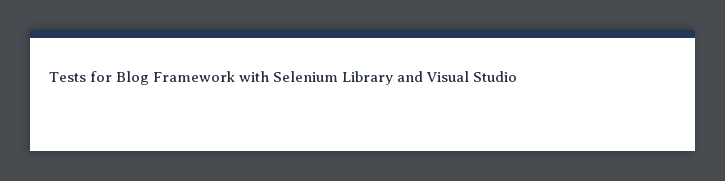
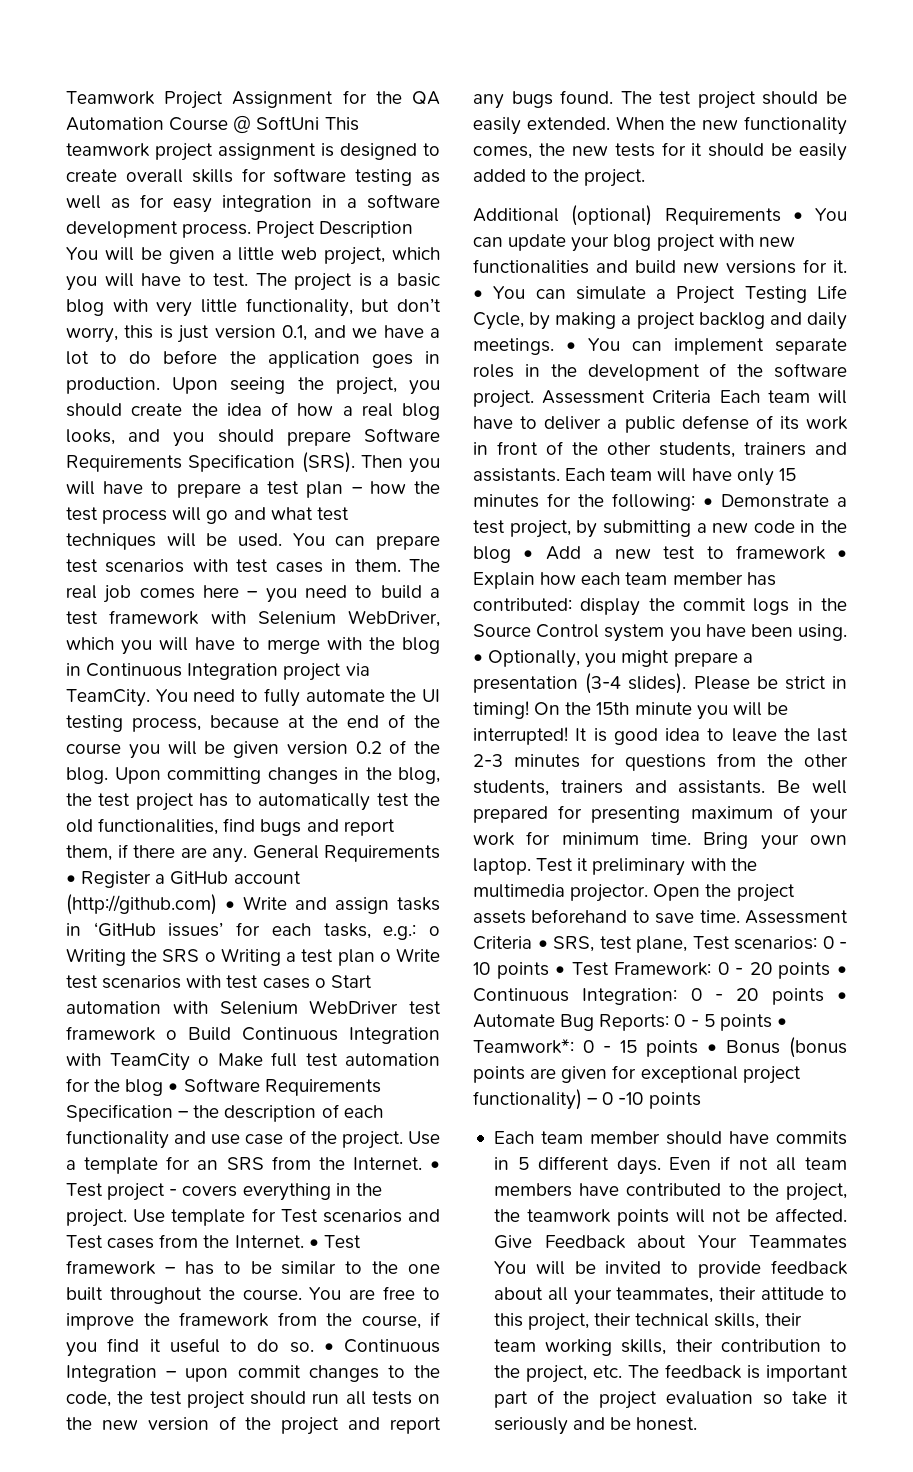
[49,71,518,85] Tests for Blog Framework with Selenium Library and Visual Studio -> [66,90,440,109] [66,115,359,134] [66,143,440,161] [66,168,440,186] [66,194,440,213] [66,221,414,239] [66,247,440,265] [66,273,440,291] [66,298,441,317] [66,325,441,343] [66,350,440,368] [66,377,440,395] [66,402,440,420] [66,428,441,447] [66,452,440,473] [66,481,441,498] [66,507,349,524] [66,533,440,550] [66,559,440,573] [66,585,440,603] [66,610,440,627] [66,637,440,655] [66,663,370,681] [66,688,440,707] [66,714,440,732] [66,740,440,759] [66,767,440,784] [66,793,440,811] [66,818,395,836] [66,844,440,863] [66,871,301,888] [66,894,440,915] [66,922,440,940] [66,948,441,966] [66,975,372,989] [66,1000,441,1015] [66,1026,440,1044] [66,1052,440,1071] [66,1078,381,1096] [66,1104,383,1122] [66,1130,440,1149] [66,1156,440,1174] [66,1183,382,1201] [66,1208,441,1227] [66,1234,361,1249] [66,1260,440,1275] [66,1286,440,1304] [66,1312,440,1330] [66,1338,440,1357] [66,1365,441,1382] [66,1391,440,1409] [66,1416,441,1435] [473,90,847,109] [473,116,847,135] [473,142,847,161] [473,169,646,187] [473,205,847,226] [473,234,795,252] [473,259,847,274] [473,285,847,304] [473,312,847,330] [473,338,847,355] [473,363,847,381] [473,390,847,408] [473,415,848,433] [473,441,847,458] [473,468,796,486] [473,493,847,511] [473,520,847,538] [473,545,847,563] [473,572,776,589] [473,598,847,616] [473,624,848,642] [473,650,753,668] [473,673,847,694] [473,701,788,720] [473,727,848,745] [473,753,848,771] [473,780,847,796] [473,805,848,824] [473,831,847,850] [473,858,757,876] [473,884,795,902] [473,909,848,924] [473,936,847,953] [473,962,847,979] [473,988,847,1005] [473,1014,787,1031] [473,1037,847,1058] [473,1065,801,1084] [473,1089,701,1110] [493,1131,847,1145] [493,1156,847,1175] [493,1183,847,1201] [493,1208,847,1226] [493,1235,847,1249] [493,1260,849,1278] [493,1287,848,1305] [493,1313,802,1331] [493,1339,847,1356] [493,1364,848,1383] [493,1390,848,1409] [493,1417,698,1435] Teamwork Project Assignment for the QA Automation Course @ SoftUni This teamwork project assignment is designed to create overall skills for software testing as well as for easy integration in a software development process. Project Description You will be given a little web project, which you will have to test. The project is a basic blog with very little functionality, but don’t worry, this is just version 0.1, and we have a lot to do before the application goes in production. Upon seeing the project, you should create the idea of how a real blog looks, and you should prepare Software Requirements Specification (SRS). Then you will have to prepare a test plan – how the test process will go and what test techniques will be used. You can prepare test scenarios with test cases in them. The real job comes here – you need to build a test framework with Selenium WebDriver, which you will have to merge with the blog in Continuous Integration project via TeamCity. You need to fully automate the UI testing process, because at the end of the course you will be given version 0.2 of the blog. Upon committing changes in the blog, the test project has to automatically test the old functionalities, find bugs and report them, if there are any. General Requirements • Register a GitHub account (http://github.com) • Write and assign tasks in ‘GitHub issues’ for each tasks, e.g.: o Writing the SRS o Writing a test plan o Write test scenarios with test cases o Start automation with Selenium WebDriver test framework o Build Continuous Integration with TeamCity o Make full test automation for the blog • Software Requirements Specification – the description of each functionality and use case of the project. Use a template for an SRS from the Internet. • Test project - covers everything in the project. Use template for Test scenarios and Test cases from the Internet. • Test framework – has to be similar to the one built throughout the course. You are free to improve the framework from the course, if you find it useful to do so. • Continuous Integration – upon commit changes to the code, the test project should run all tests on the new version of the project and report any bugs found. The test project should be easily extended. When the new functionality comes, the new tests for it should be easily added to the project. // Additional (optional) Requirements • You can update your blog project with new functionalities and build new versions for it. • You can simulate a Project Testing Life Cycle, by making a project backlog and daily meetings. • You can implement separate roles in the development of the software project. Assessment Criteria Each team will have to deliver a public defense of its work in front of the other students, trainers and assistants. Each team will have only 15 minutes for the following: • Demonstrate a test project, by submitting a new code in the blog • Add a new test to framework • Explain how each team member has contributed: display the commit logs in the Source Control system you have been using. • Optionally, you might prepare a presentation (3-4 slides). Please be strict in timing! On the 15th minute you will be interrupted! It is good idea to leave the last 2-3 minutes for questions from the other students, trainers and assistants. Be well prepared for presenting maximum of your work for minimum time. Bring your own laptop. Test it preliminary with the multimedia projector. Open the project assets beforehand to save time. Assessment Criteria • SRS, test plane, Test scenarios: 0 - 10 points • Test Framework: 0 - 20 points • Continuous Integration: 0 - 20 points • Automate Bug Reports: 0 - 5 points • Teamwork*: 0 - 15 points • Bonus (bonus points are given for exceptional project functionality) – 0 -10 points // Each team member should have commits in 5 different days. Even if not all team members have contributed to the project, the teamwork points will not be affected. Give Feedback about Your Teammates You will be invited to provide feedback about all your teammates, their attitude to this project, their technical skills, their team working skills, their contribution to the project, etc. The feedback is important part of the project evaluation so take it seriously and be honest.

